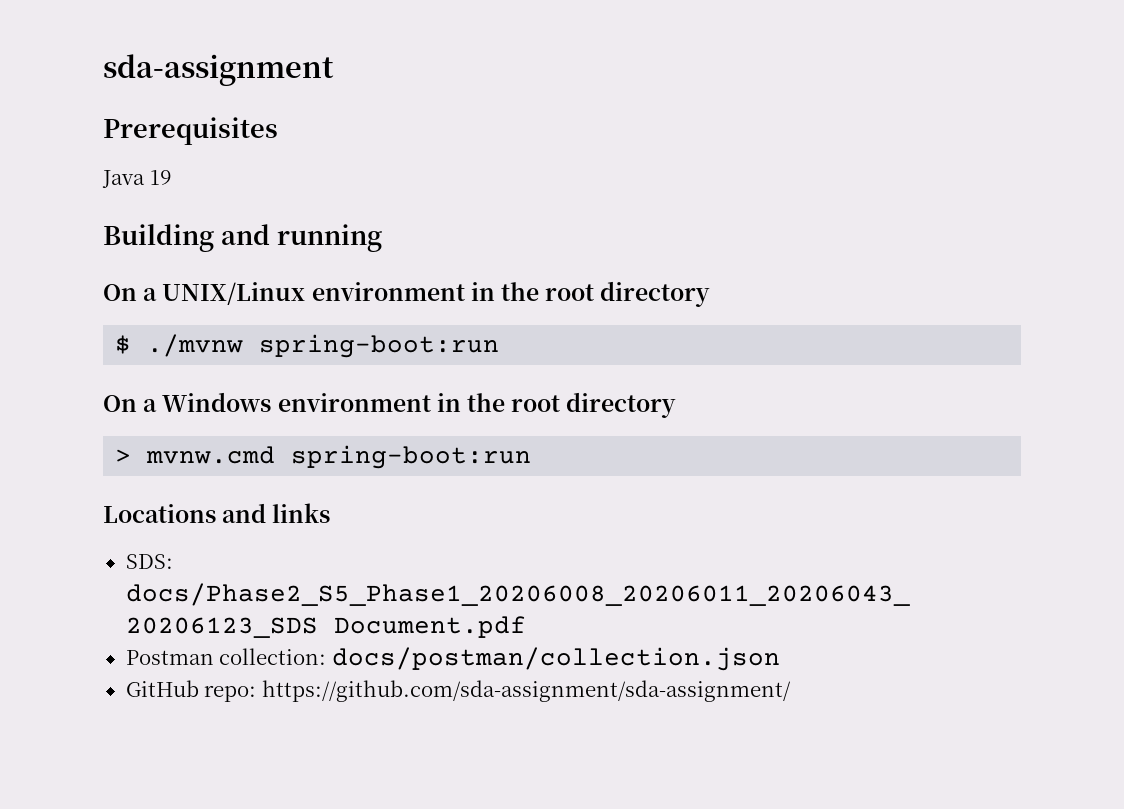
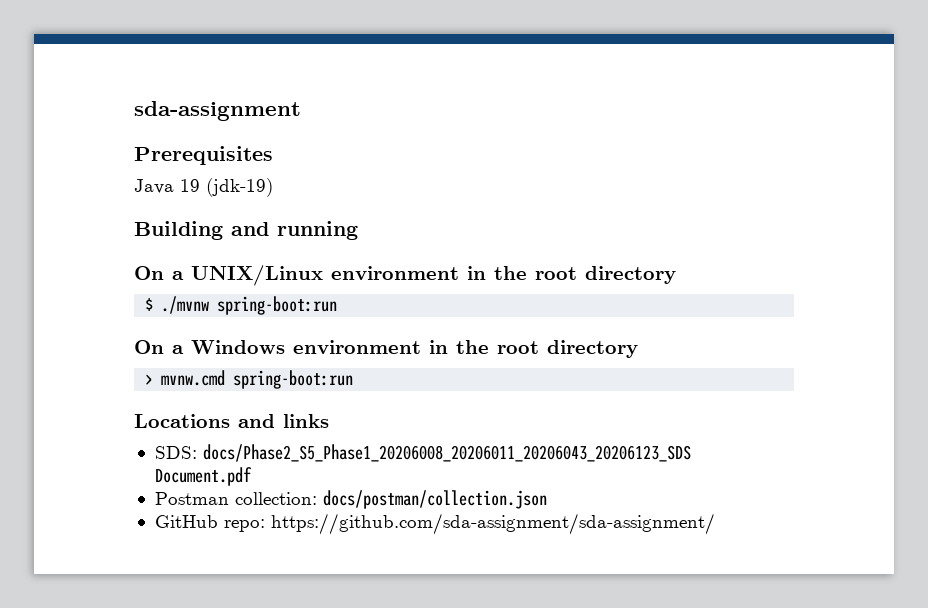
(172, 177) none -> [206,178,273,197] (jdk-19)

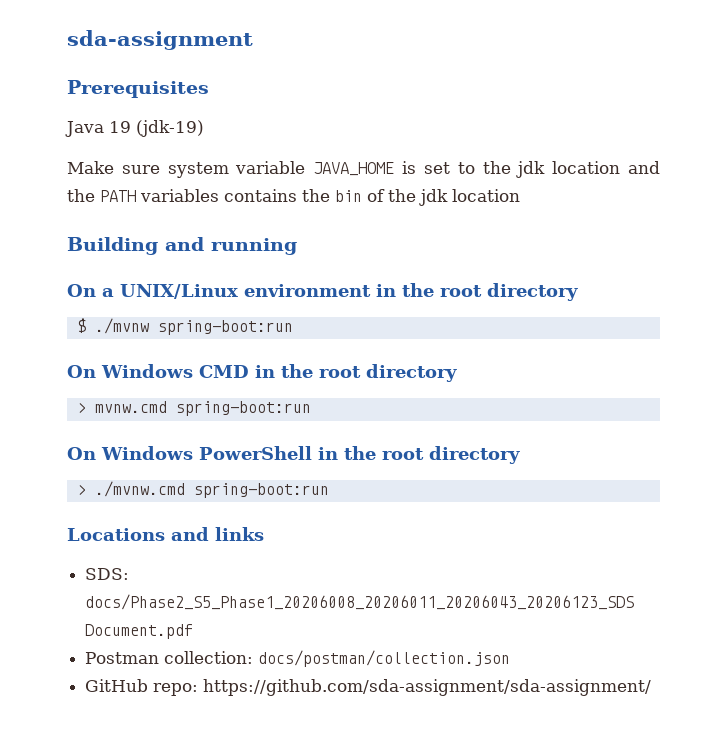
(273, 187) none -> [67,161,660,178] [67,189,520,206] // Make sure system variable JAVA_HOME is set to the jdk location and the PATH variables contains the bin of the jdk location
[172,340,421,354] a Windows environment -> [101,364,249,378] Windows CMD
(354, 379) none -> [67,446,520,464] [76,481,329,498] // On Windows PowerShell in the root directory // > ./mvnw.cmd spring-boot:run

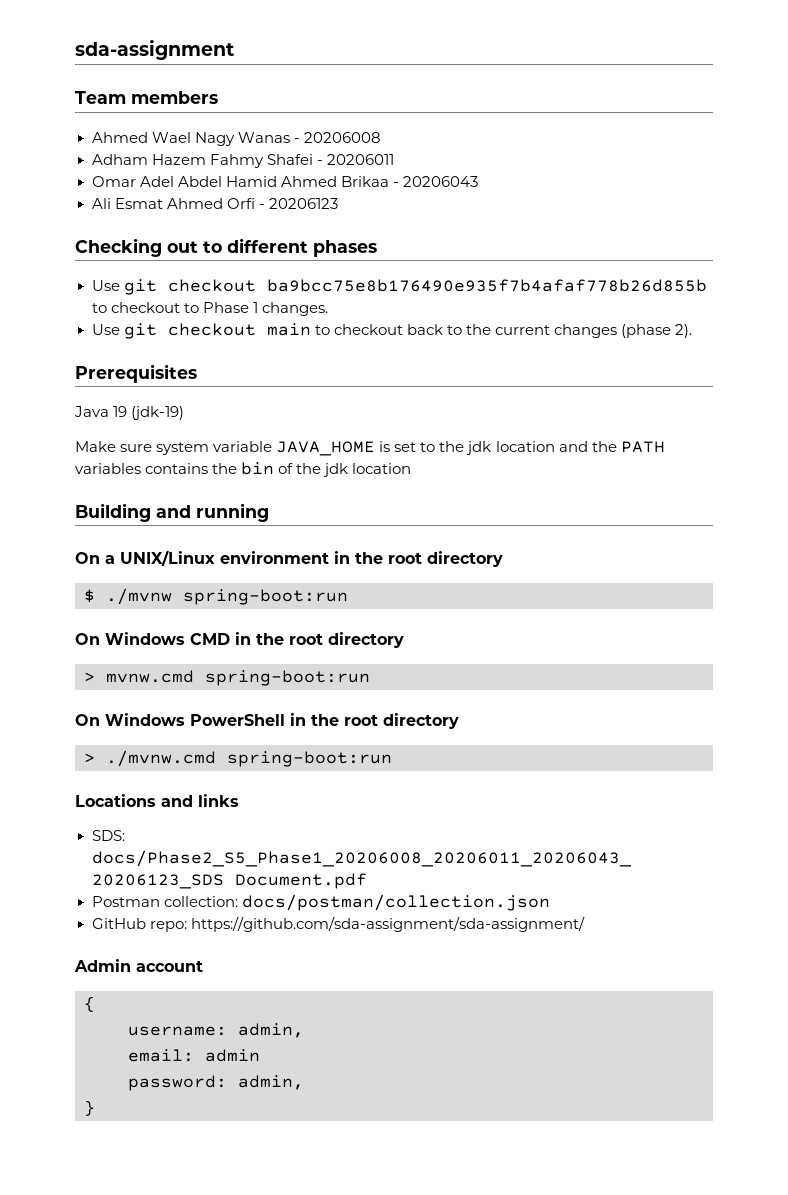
(253, 40) none -> [75,91,218,104] [91,132,381,146] [91,154,394,168] [91,176,478,187] [91,198,338,209] [75,238,377,257] [91,279,707,295] [91,302,328,316] [91,323,692,339] // Team members // Ahmed Wael Nagy Wanas - 20206008 // Adham Hazem Fahmy Shafei - 20206011 // Omar Adel Abdel Hamid Ahmed Brikaa - 20206043 // Ali Esmat Ahmed Orfi - 20206123 // Checking out to different phases // Use git checkout ba9bcc75e8b176490e935f7b4afaf778b26d855b to checkout to Phase 1 changes. // Use git checkout main to checkout back to the current changes (phase 2).
(652, 687) none -> [74,959,203,972] [84,996,95,1012] [128,1023,304,1038] [128,1049,260,1062] [128,1075,304,1091] [84,1100,95,1116] // Admin account // { // username: admin, // email: admin // password: admin, // }

